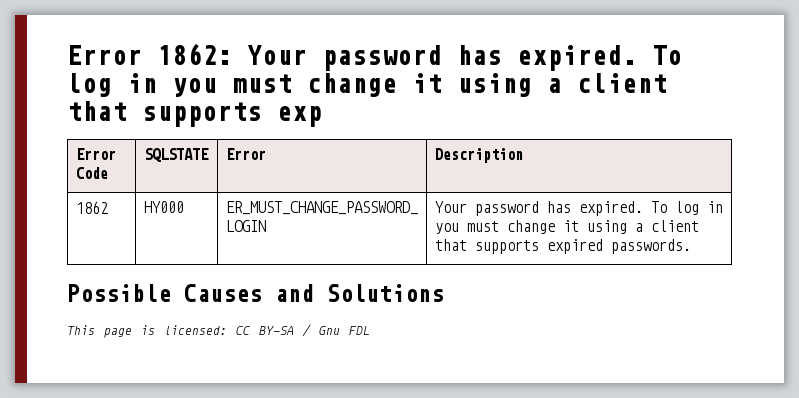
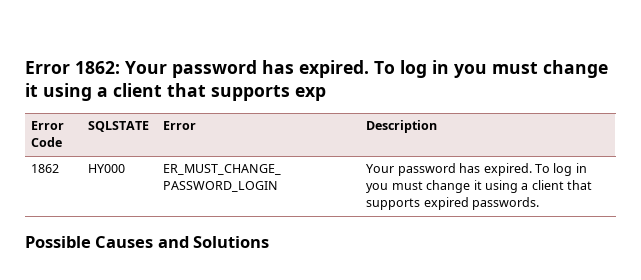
[67,324,370,338] // This page is licensed: CC BY-SA / Gnu FDL -> (270, 242) none

